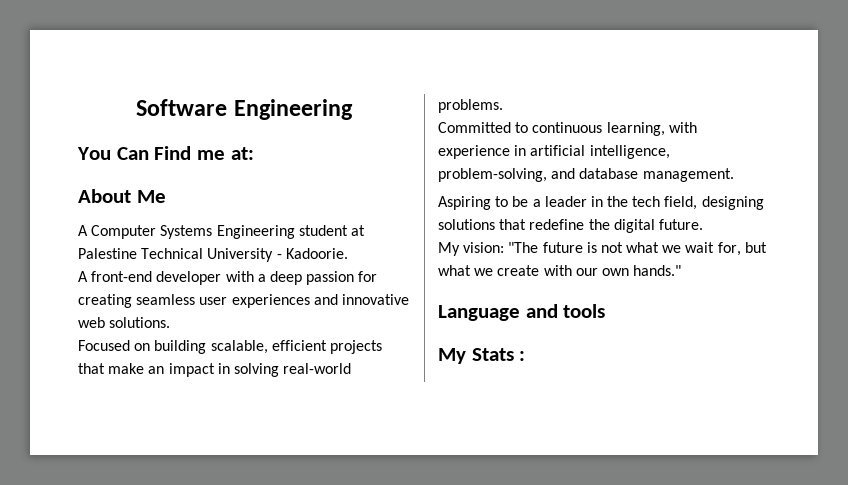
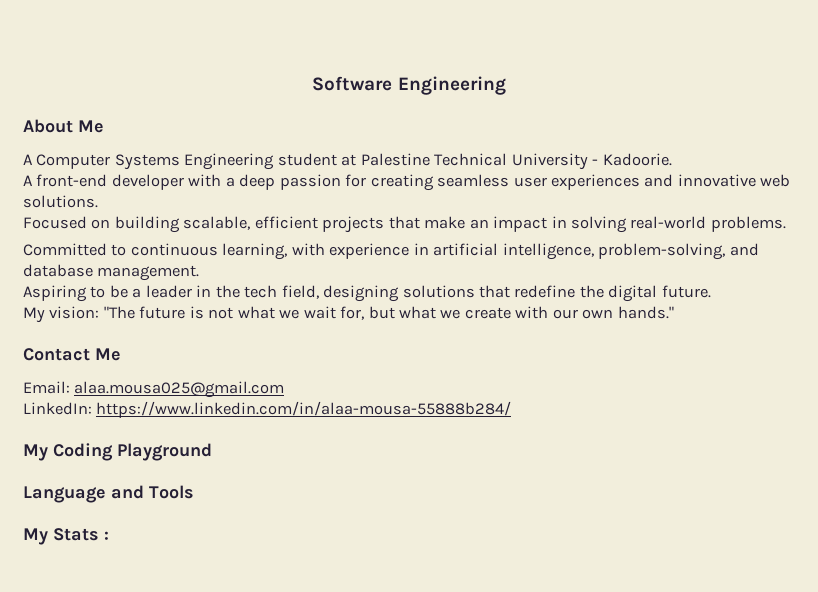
[77,146,254,160] // You Can Find me at: -> (506, 85) none
(682, 270) none -> [23,348,121,361] [23,381,285,398] [23,401,512,418] [23,443,212,461] // Contact Me // Email: alaa.mousa025@gmail.com // LinkedIn: https://www.linkedin.com/in/alaa-mousa-55888b284/ // My Coding Playground
[563,304,606,318] tools -> [149,485,194,499] Tools

